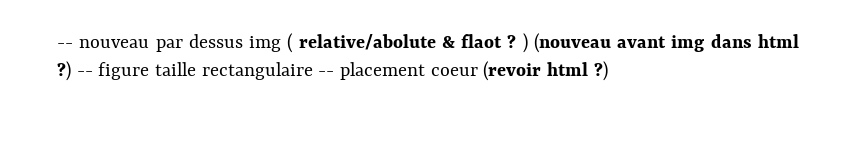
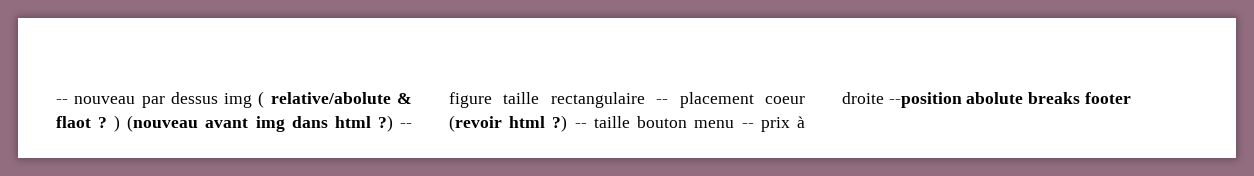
(608, 71) none -> [574,116,805,132] [842,92,1131,108] -- taille bouton menu -- prix à droite --position abolute breaks footer

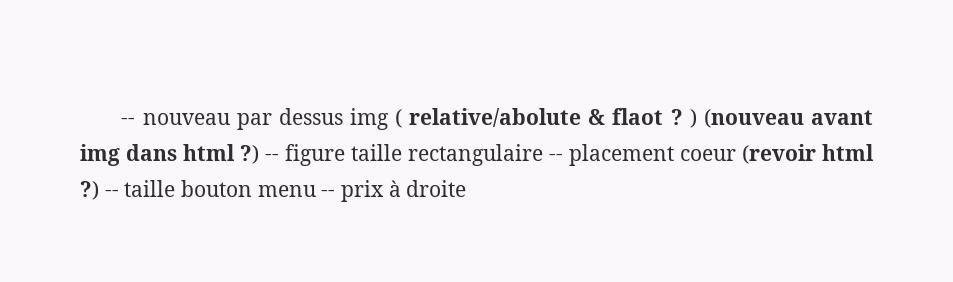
[888,92,1131,108] --position abolute breaks footer -> (467, 188) none

